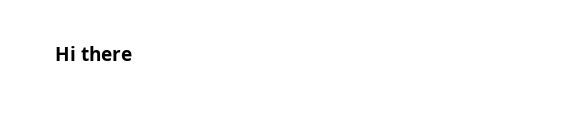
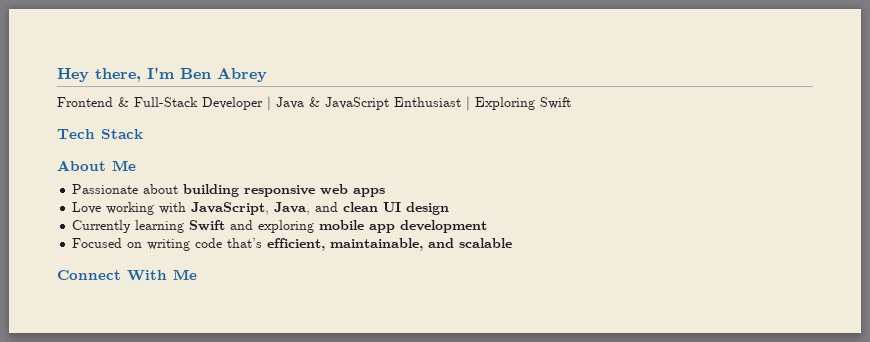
[55,46,133,61] Hi there -> [57,67,267,82] [57,96,571,111] [57,129,143,139] [57,160,136,171] [72,184,386,197] [72,202,450,215] [72,220,488,233] [72,238,513,251] [57,269,197,281] Hey there, I'm Ben Abrey // Frontend & Full-Stack Developer | Java & JavaScript Enthusiast | Exploring Swift // Tech Stack // About Me // Passionate about building responsive web apps // Love working with JavaScript, Java, and clean UI design // Currently learning Swift and exploring mobile app development // Focused on writing code that’s efficient, maintainable, and scalable // Connect With Me

